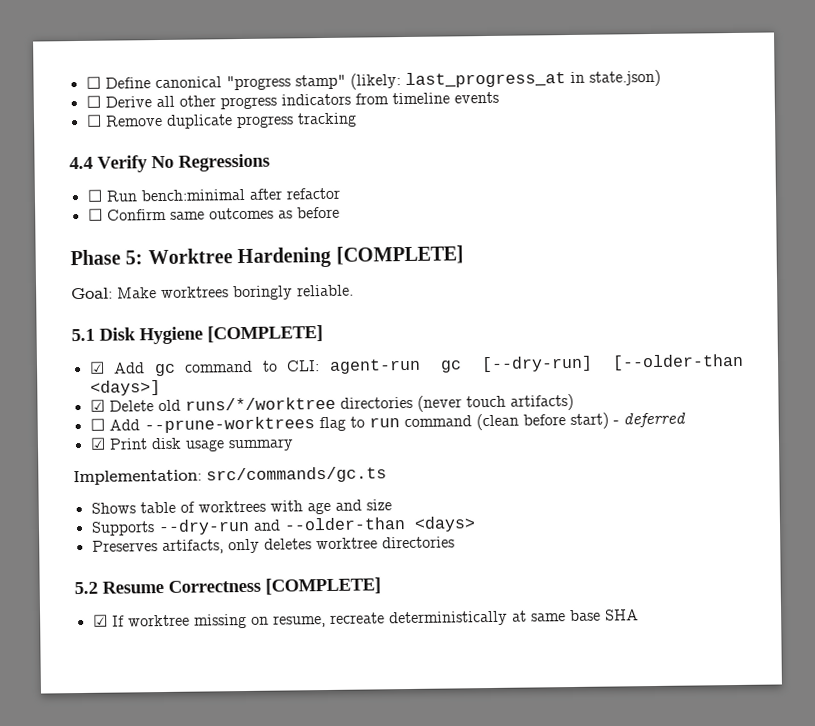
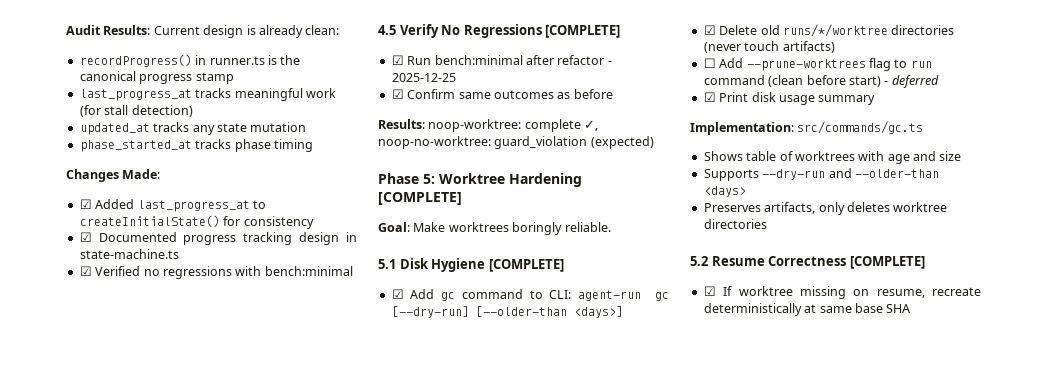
[85,69,661,91] [85,91,499,110] [85,112,357,129] [69,156,93,170] ☐ Define canonical "progress stamp" (likely: last_progress_at in state.json) // ☐ Derive all other progress indicators from timeline events // ☐ Remove duplicate progress tracking // 4.4 -> [66,25,340,38] [79,54,301,67] [79,71,234,84] [79,88,336,101] [79,105,193,117] [79,122,307,135] [79,139,313,152] [66,169,161,182] [79,199,266,212] [79,215,314,229] [79,232,357,245] [79,249,179,259] [79,266,353,279] [378,25,396,35] Audit Results: Current design is already clean: // recordProgress() in runner.ts is the canonical progress stamp // last_progress_at tracks meaningful work (for stall detection) // updated_at tracks any state mutation // phase_started_at tracks phase timing // Changes Made: // ☑ Added last_progress_at to createInitialState() for consistency // ☑ Documented progress tracking design in state-machine.ts // ☑ Verified no regressions with bench:minimal // 4.5
[86,189,103,202] // ☐ -> [545,25,621,38] [391,55,404,65] [COMPLETE] // ☑
[87,208,103,221] // ☐ -> [607,61,612,65] [391,73,456,82] [391,89,404,99] - 2025-12-25 // ☑
(340, 212) none -> [378,119,599,132] [378,136,654,149] // Results: noop-worktree: complete ✓, noop-no-worktree: guard_violation (expected)

